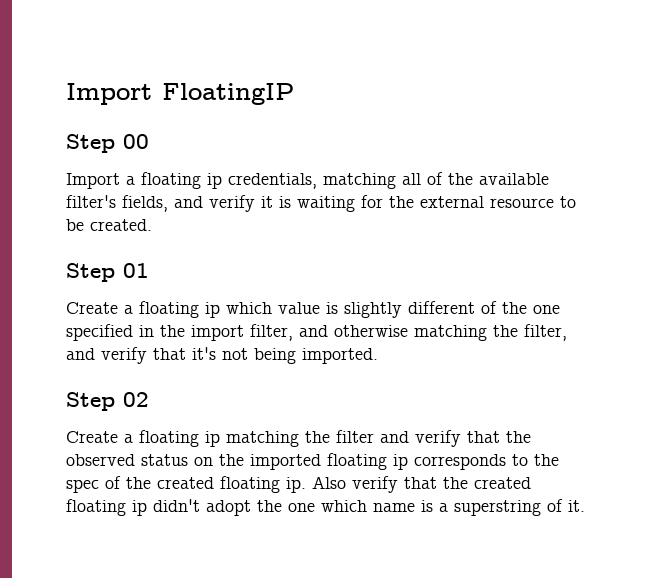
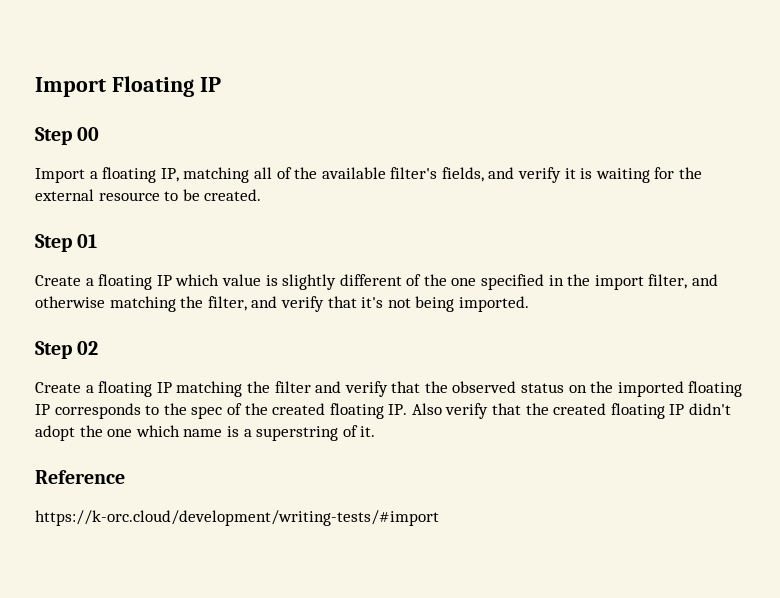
[66,83,294,105] Import FloatingIP -> [35,76,221,97] Import Floating IP
[207,173,317,189] ip credentials, -> [160,168,179,182] IP,
[205,302,220,318] ip -> [156,275,172,286] IP
[205,431,220,447] ip -> [156,382,172,393] IP
[393,454,408,470] ip -> [35,404,50,415] IP
[286,477,306,493] ip. -> [388,404,408,415] IP.
[132,500,147,516] ip -> [669,404,685,415] IP
(585, 506) none -> [35,470,125,484] [35,510,439,526] // Reference // https://k-orc.cloud/development/writing-tests/#import

